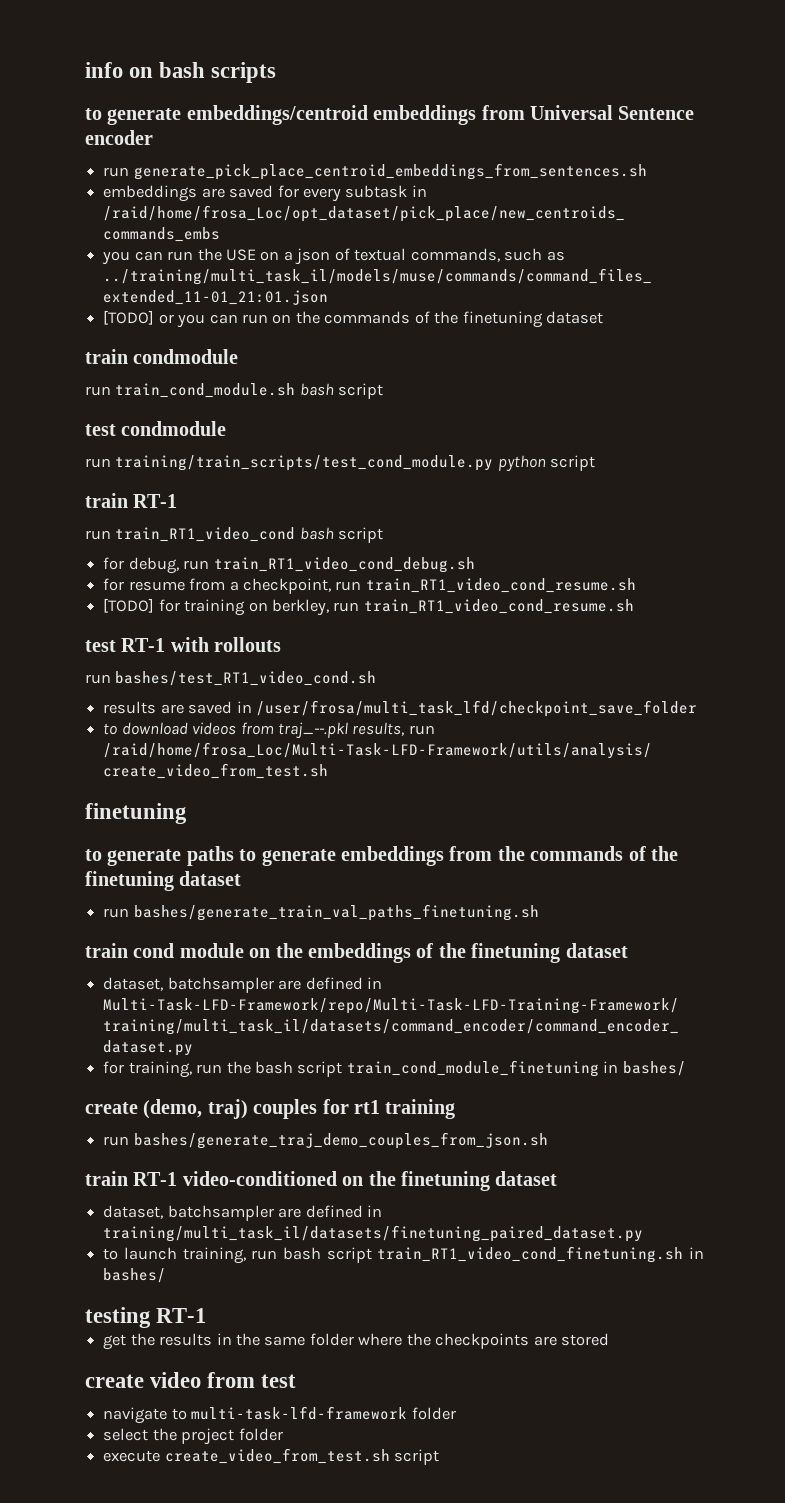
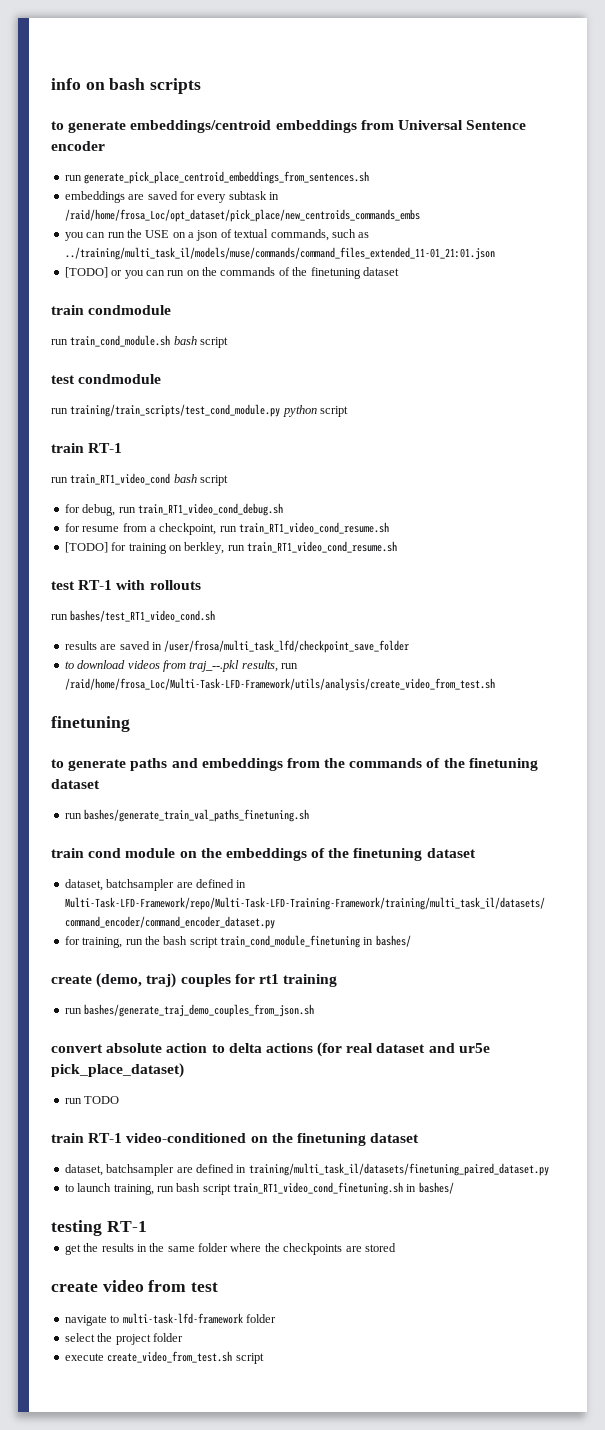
[239,849,336,866] to generate -> [171,758,198,768] and
(548, 1140) none -> [51,1042,490,1057] [51,1063,184,1078] [64,1096,120,1104] // convert absolute action to delta actions (for real dataset and ur5e pick_place_dataset) // run TODO

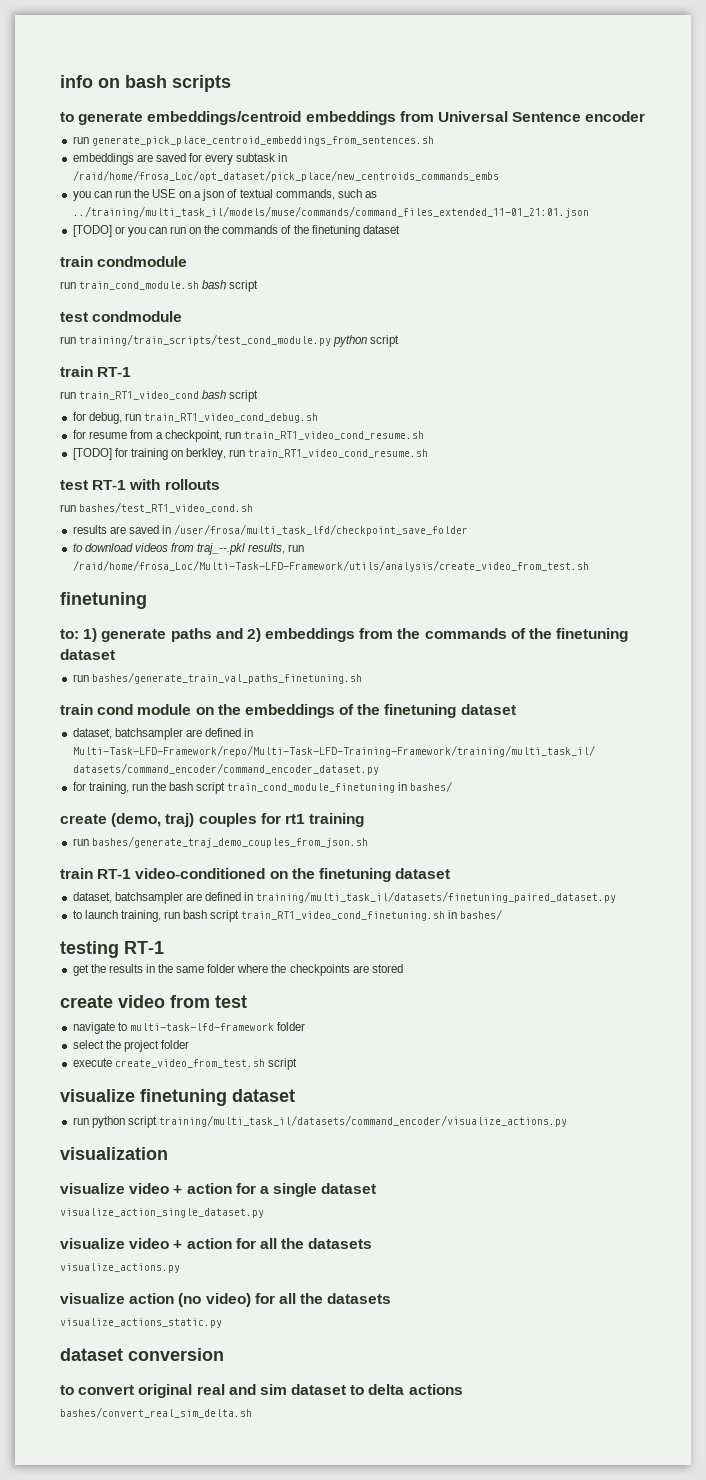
[51,759,64,768] to -> [60,628,98,642] to: 1)
(198, 763) none -> [246,628,261,642] 2)
[51,1042,490,1057] [51,1063,184,1078] [64,1096,120,1104] // convert absolute action to delta actions (for real dataset and ur5e pick_place_dataset) // run TODO -> (368, 842) none
(264, 1358) none -> [60,1089,295,1106] [72,1115,567,1128] [60,1147,168,1160] [60,1183,377,1197] [60,1208,264,1218] [60,1238,373,1249] [60,1263,180,1273] [60,1293,392,1307] [60,1318,222,1328] [60,1348,224,1361] [60,1384,463,1398] [60,1407,252,1418] // visualize finetuning dataset // run python script training/multi_task_il/datasets/command_encoder/visualize_actions.py // visualization // visualize video + action for a single dataset // visualize_action_single_dataset.py // visualize video + action for all the datasets // visualize_actions.py // visualize action (no video) for all the datasets // visualize_actions_static.py // dataset conversion // to convert original real and sim dataset to delta actions // bashes/convert_real_sim_delta.sh

